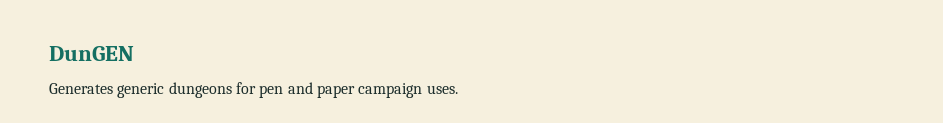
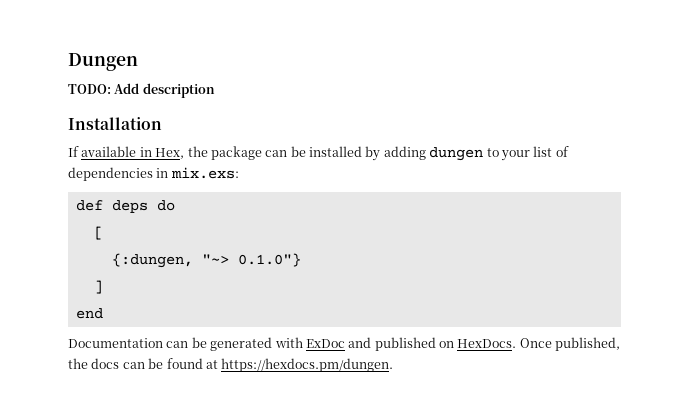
[49,46,134,61] [49,82,458,98] DunGEN // Generates generic dungeons for pen and paper campaign uses. -> [68,53,138,71] [68,83,215,98] [68,117,162,130] [68,146,569,161] [68,167,239,181] [75,200,175,213] [93,226,103,240] [111,253,301,268] [93,280,103,294] [75,308,103,319] [68,337,621,351] [68,358,394,372] Dungen // TODO: Add description // Installation // If available in Hex, the package can be installed by adding dungen to your list of dependencies in mix.exs: // def deps do // [ // {:dungen, "~> 0.1.0"} // ] // end // Documentation can be generated with ExDoc and published on HexDocs. Once published, the docs can be found at https://hexdocs.pm/dungen.

